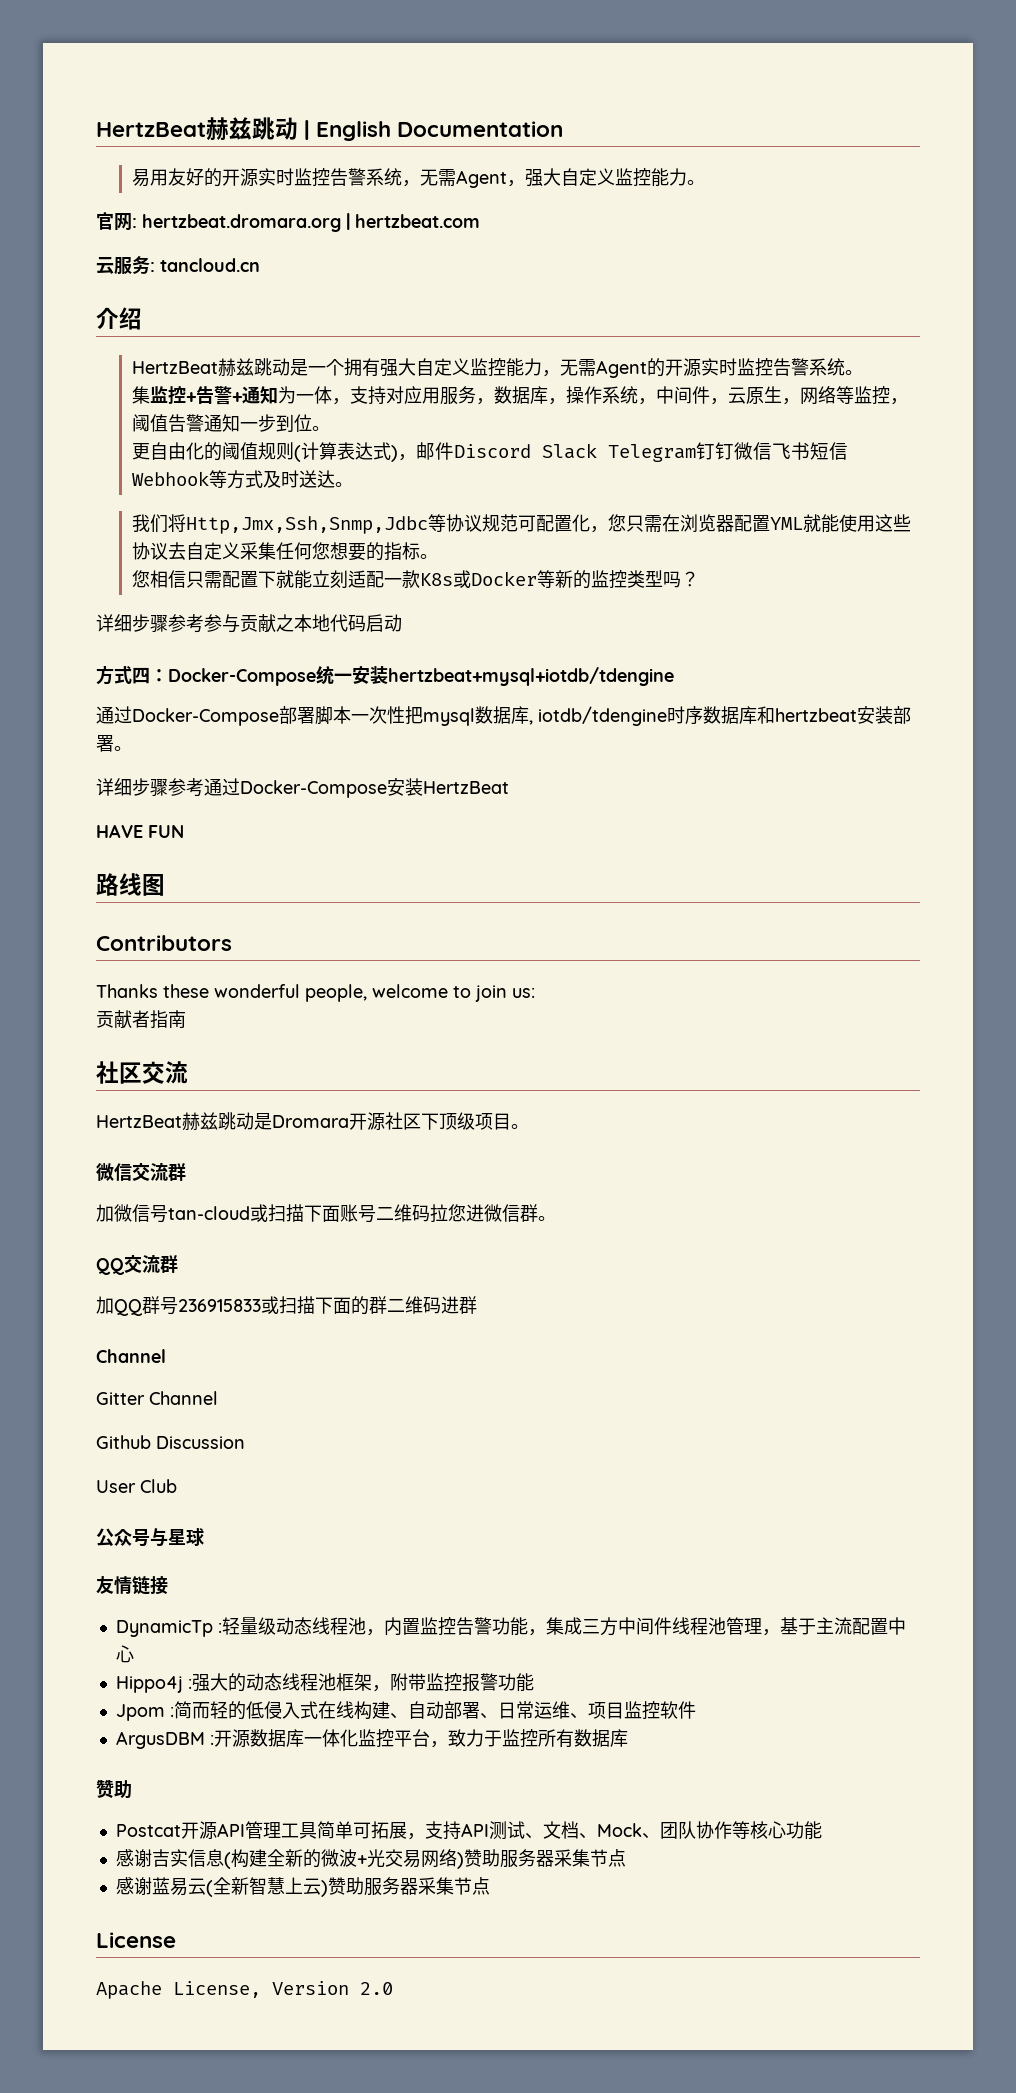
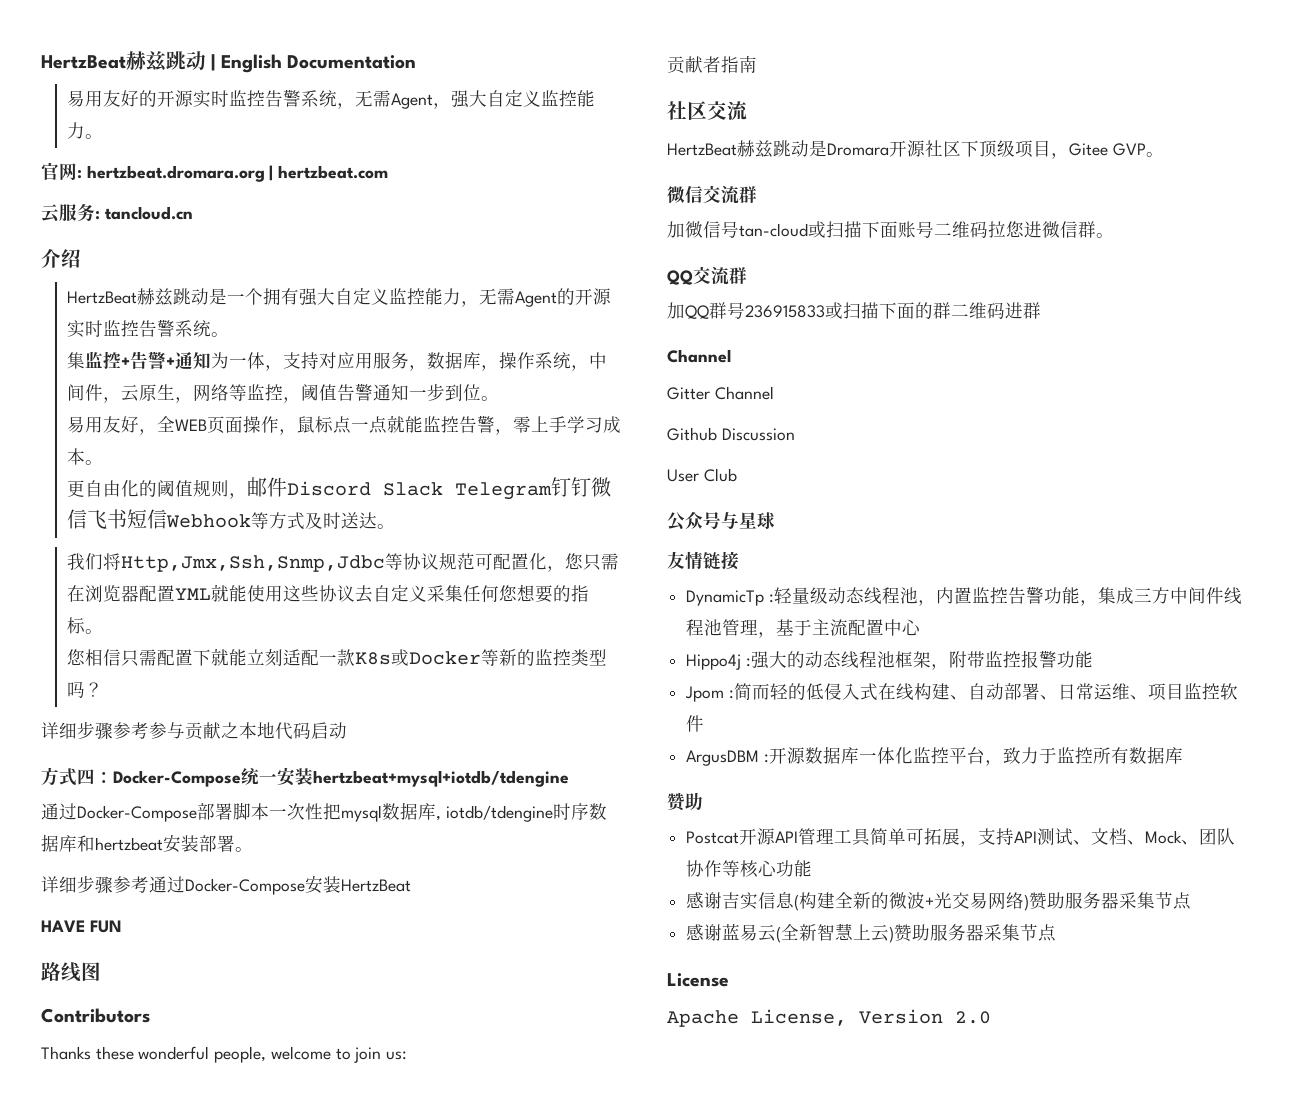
(330, 428) none -> [66,415,621,435] [66,448,103,465] // 易用友好，全WEB页面操作，鼠标点一点就能监控告警，零上手学习成本。
[293,442,398,462] (计算表达式) -> (229, 488) none
(511, 1121) none -> [1051,143,1146,159] ，Gitee GVP

